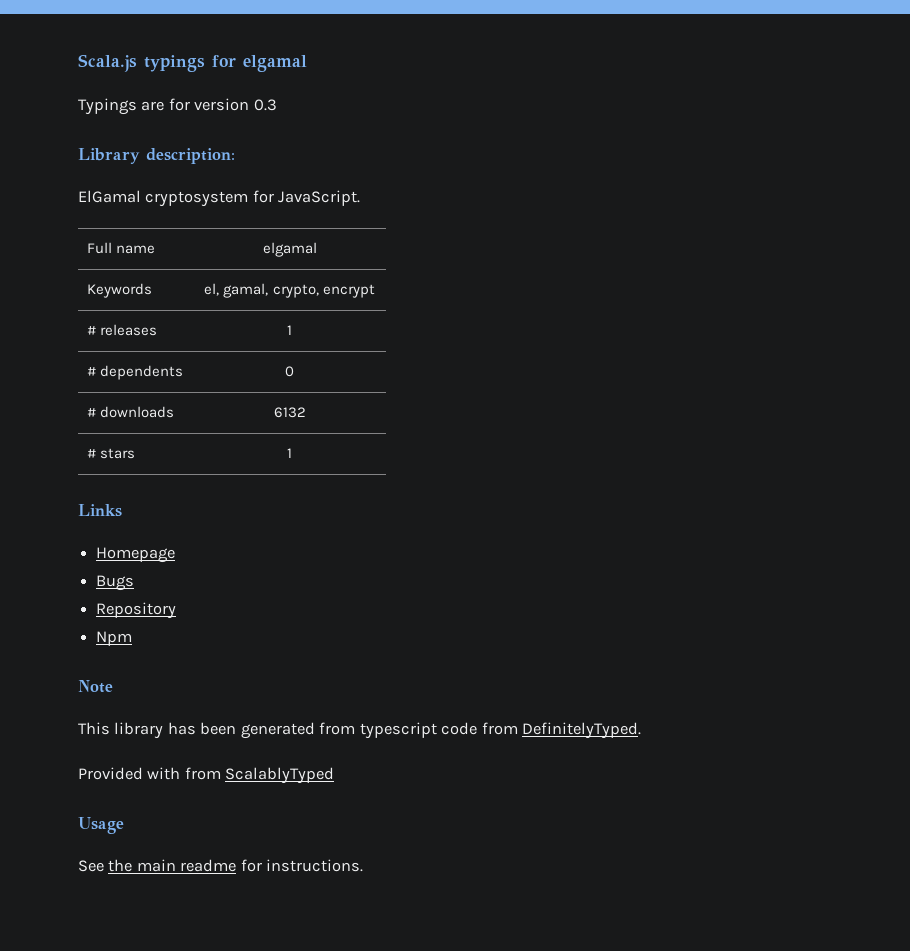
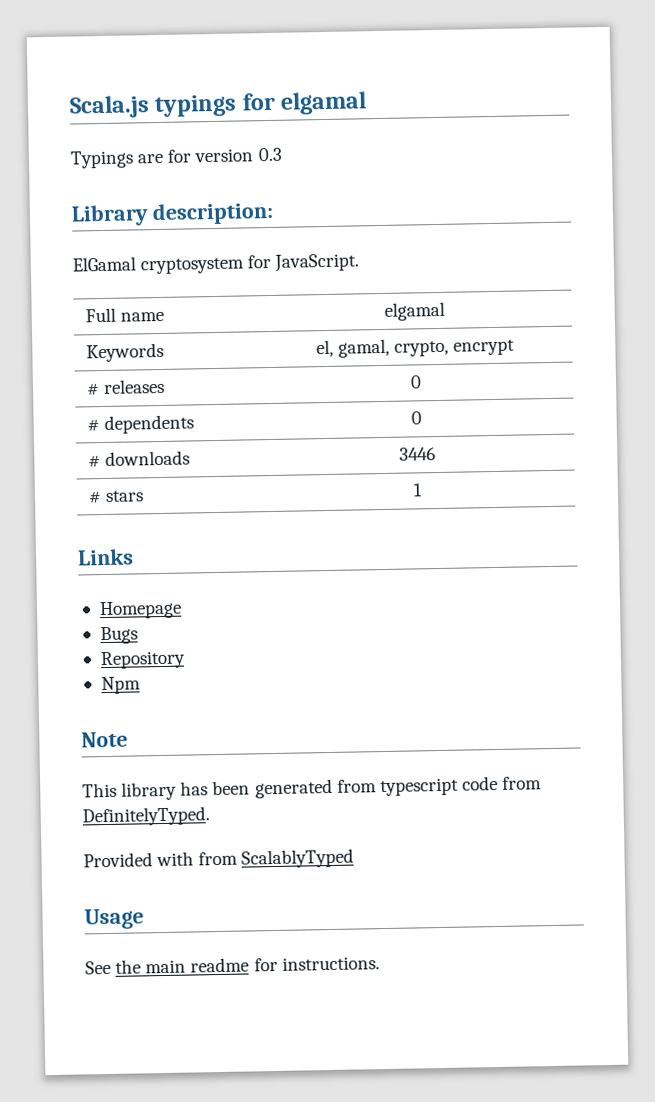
[287,325,292,335] 1 -> [409,375,422,389] 0
[273,407,306,418] 6132 -> [398,447,436,461] 3446

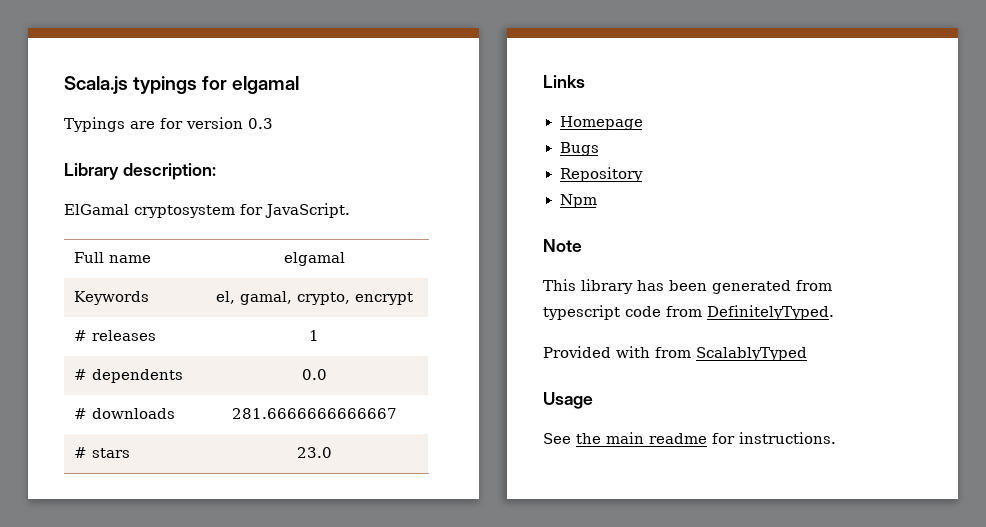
[409,375,422,389] 0 -> [309,330,319,341] 1
[410,411,422,425] 0 -> [301,369,327,380] 0.0
[398,447,436,461] 3446 -> [231,408,397,419] 281.6666666666667
[413,483,423,497] 1 -> [296,447,332,458] 23.0

